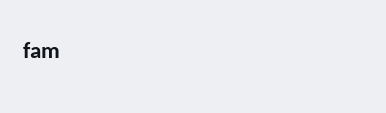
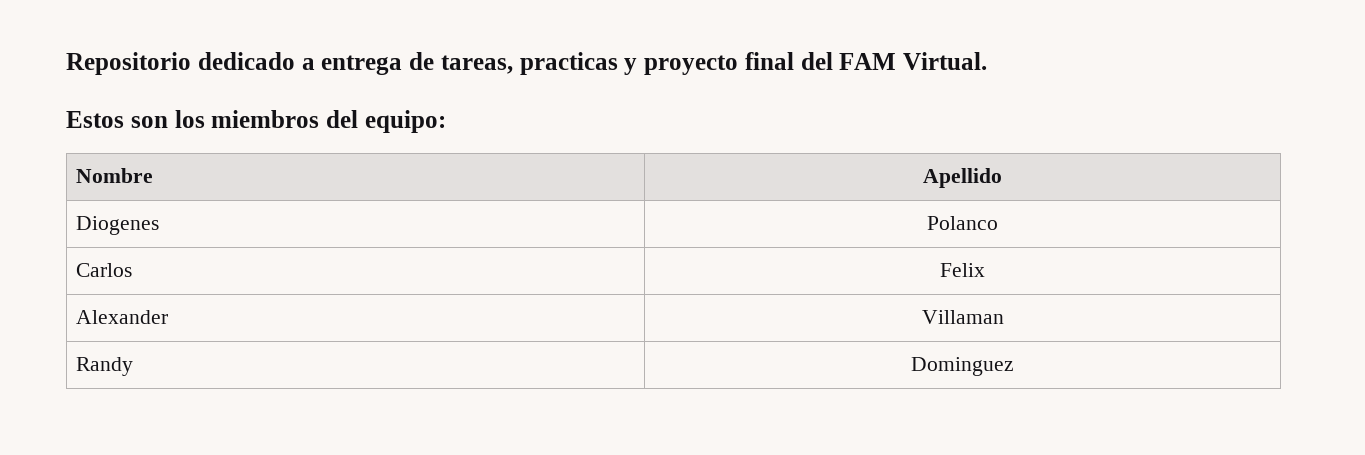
[23,42,60,58] fam -> [66,52,987,75] [66,110,446,133] [75,168,153,183] [923,168,1002,188] [75,216,159,235] [927,216,998,230] [75,263,132,277] [940,263,985,277] [75,310,168,324] [921,310,1004,324] [75,357,133,376] [911,357,1014,376] Repositorio dedicado a entrega de tareas, practicas y proyecto final del FAM Virtual. // Estos son los miembros del equipo: // Nombre | Apellido // Diogenes | Polanco // Carlos | Felix // Alexander | Villaman // Randy | Dominguez

